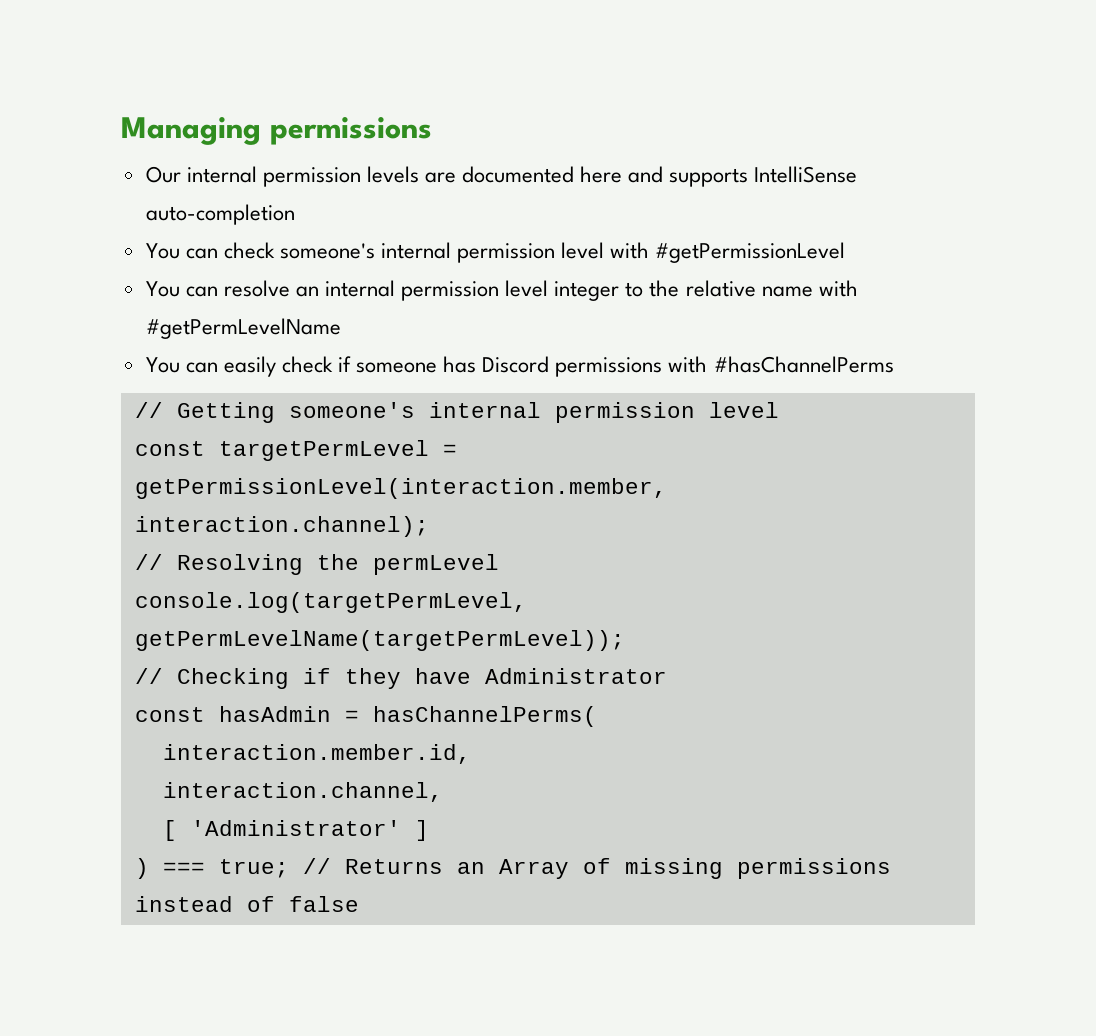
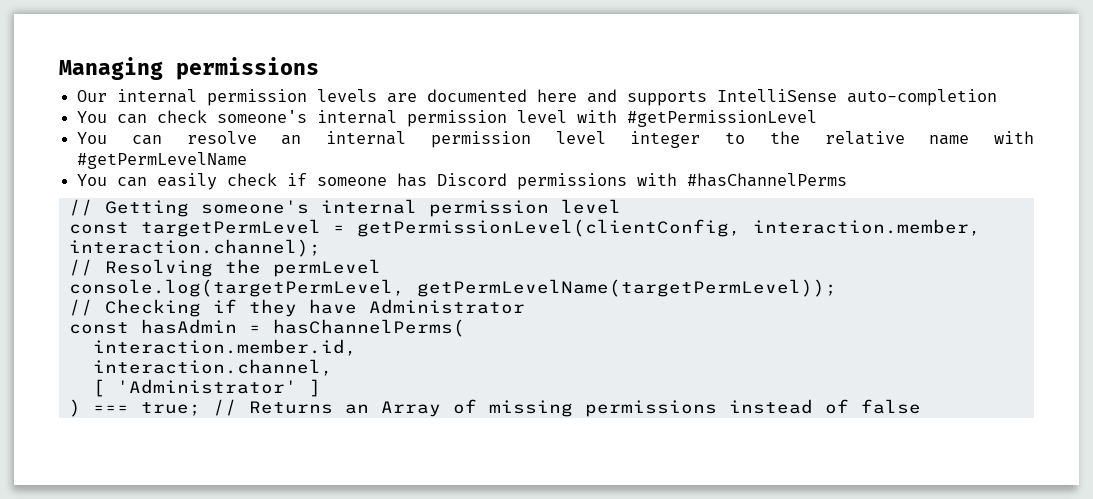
[134,478,667,499] getPermissionLevel(interaction.member, -> [356,219,981,237] getPermissionLevel(clientConfig, interaction.member,

